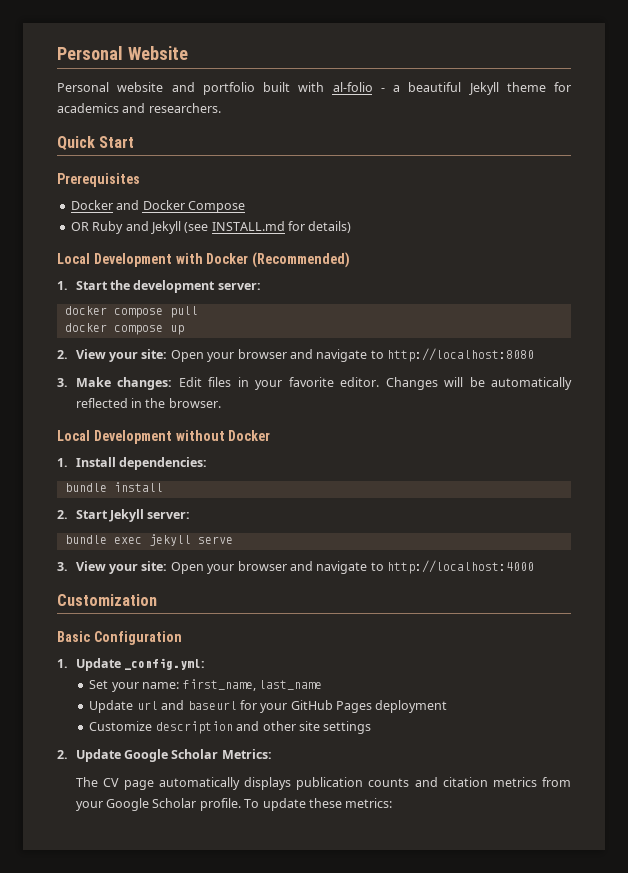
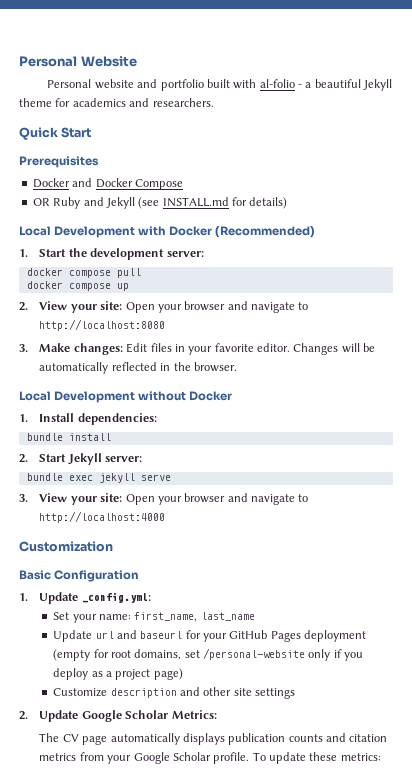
(448, 706) none -> [53,648,364,661] [53,668,183,680] (empty for root domains, set /personal-website only if you deploy as a project page)

